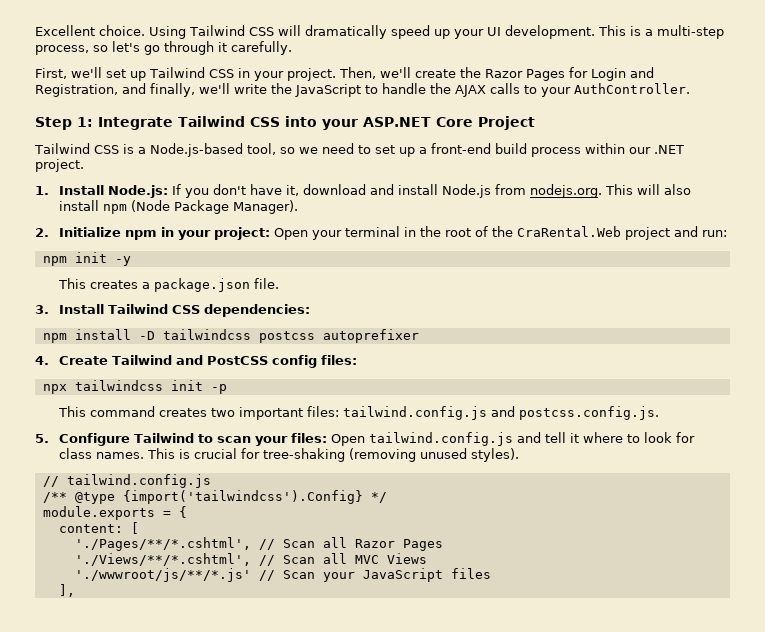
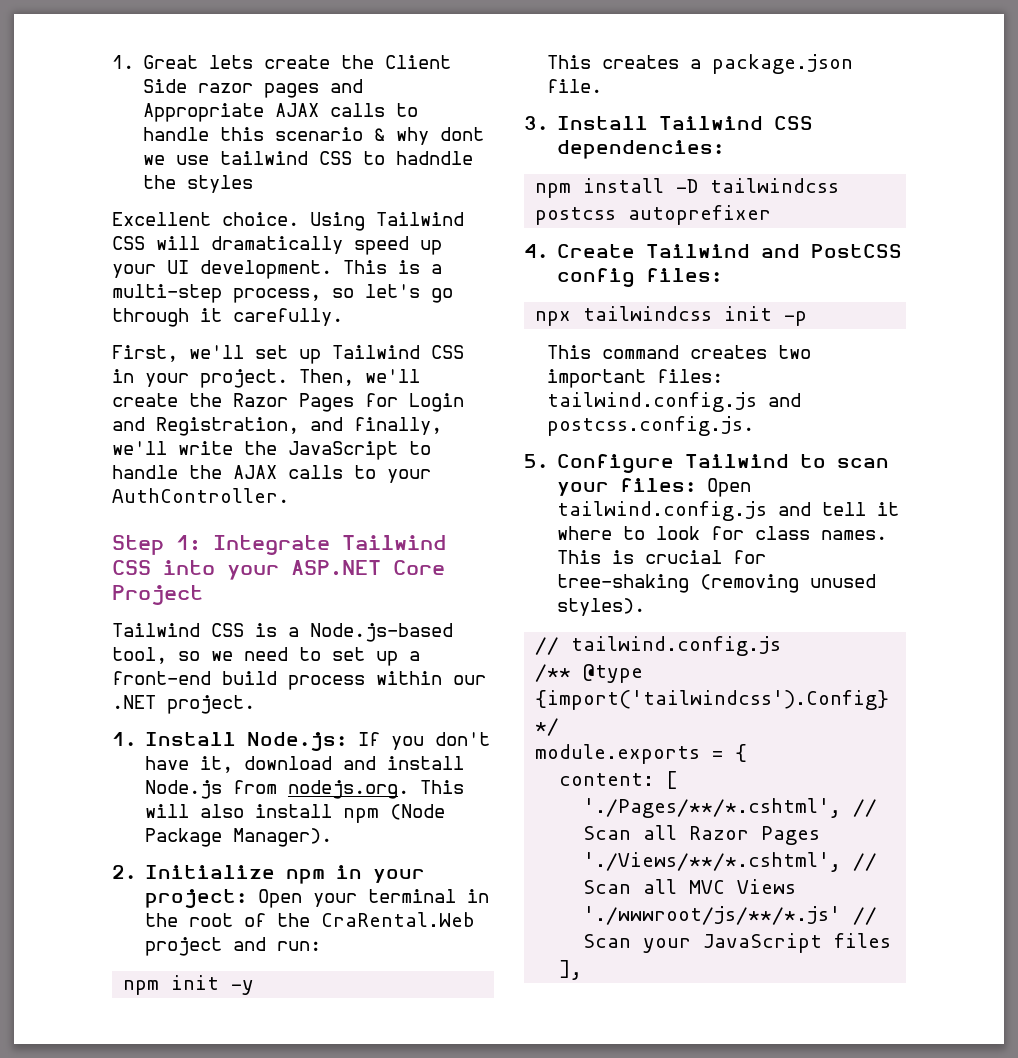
(35, 30) none -> [112,55,452,69] [143,79,364,98] [143,103,419,122] [143,127,485,145] [143,151,474,165] [143,175,254,193] 1. Great lets create the Client Side razor pages and Appropriate AJAX calls to handle this scenario & why dont we use tailwind CSS to hadndle the styles //

